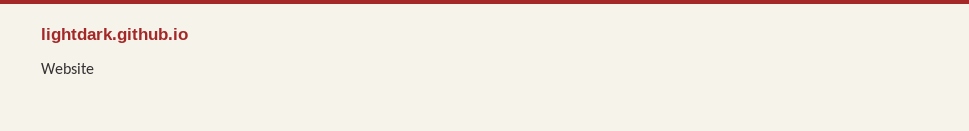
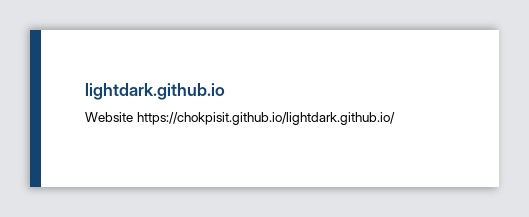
(94, 68) none -> [136,112,395,125] https://chokpisit.github.io/lightdark.github.io/

